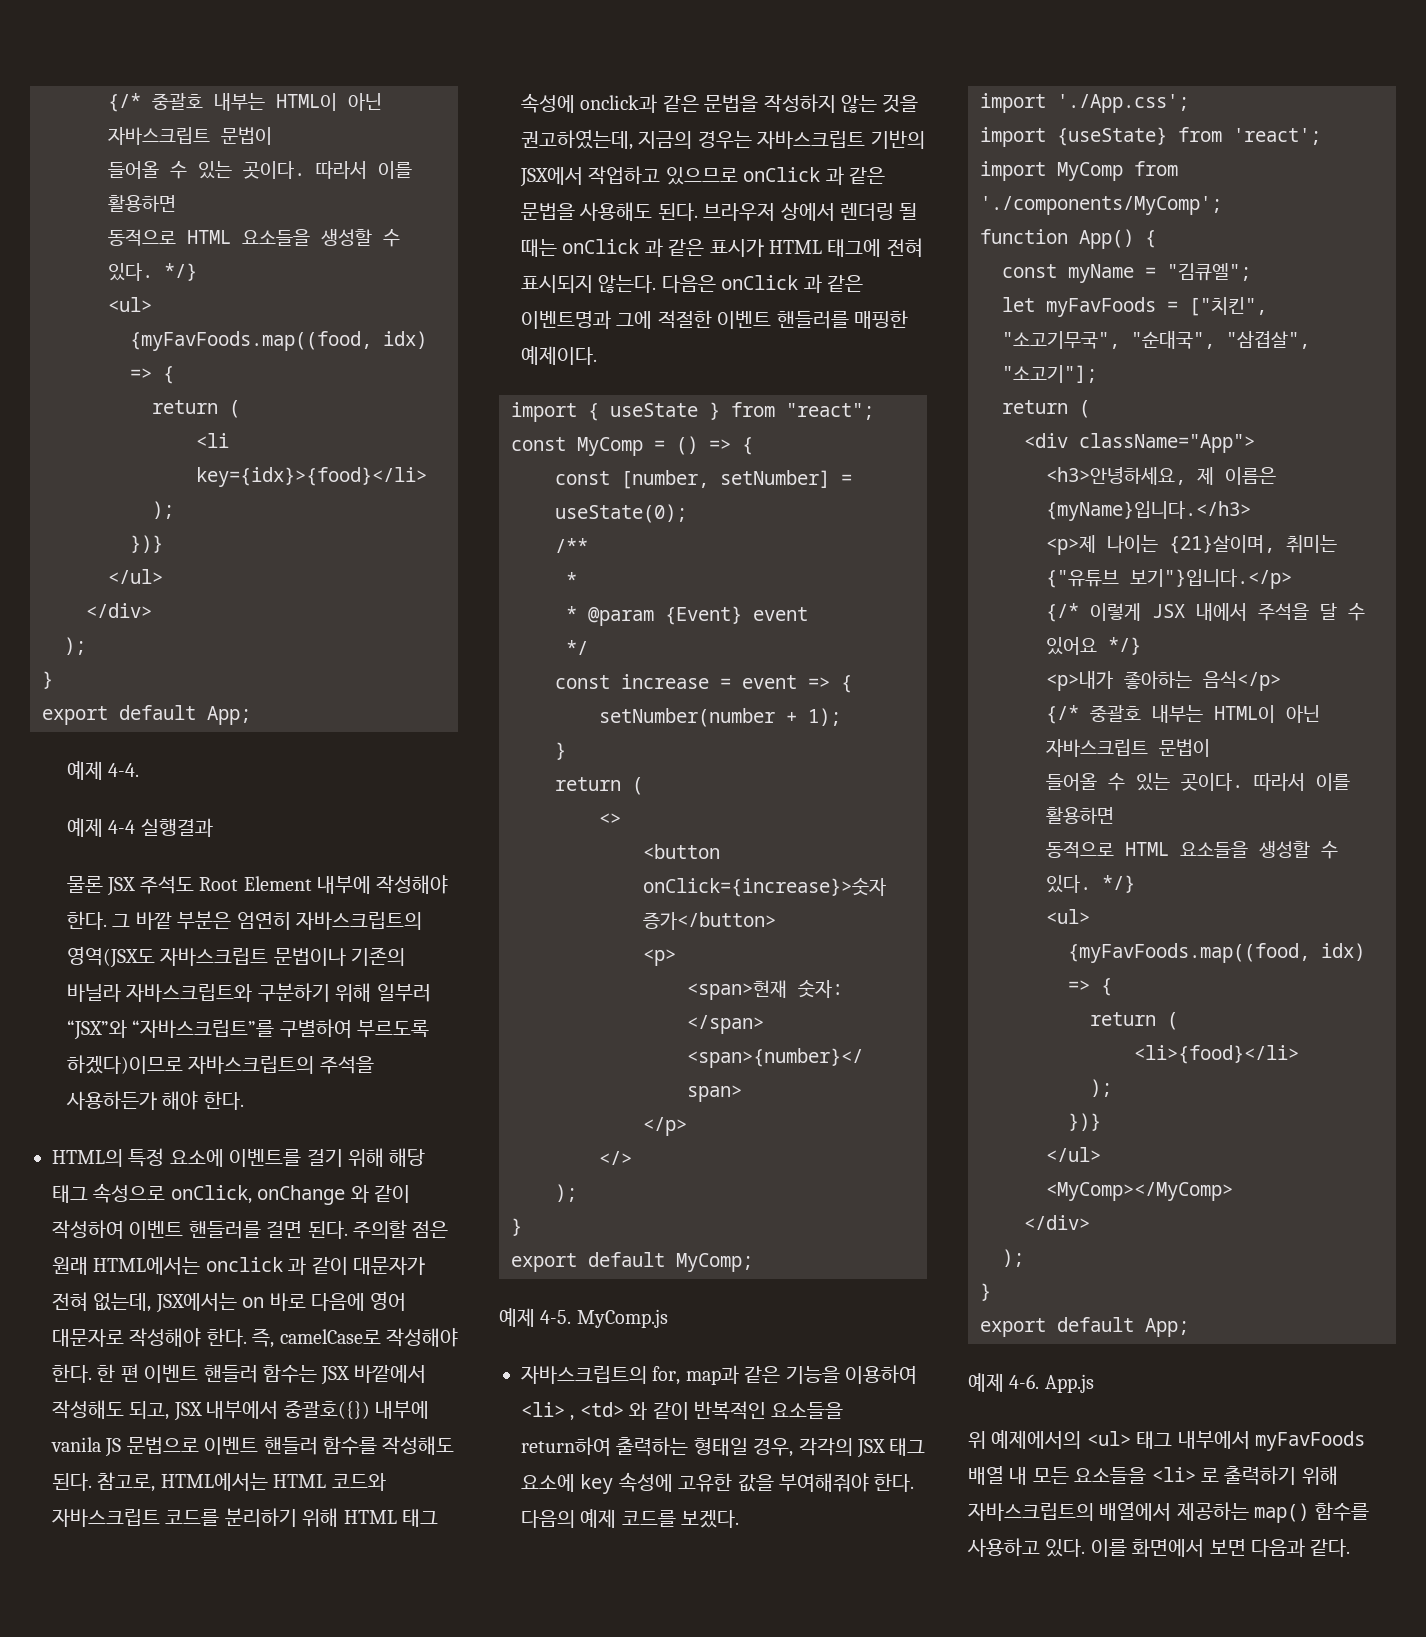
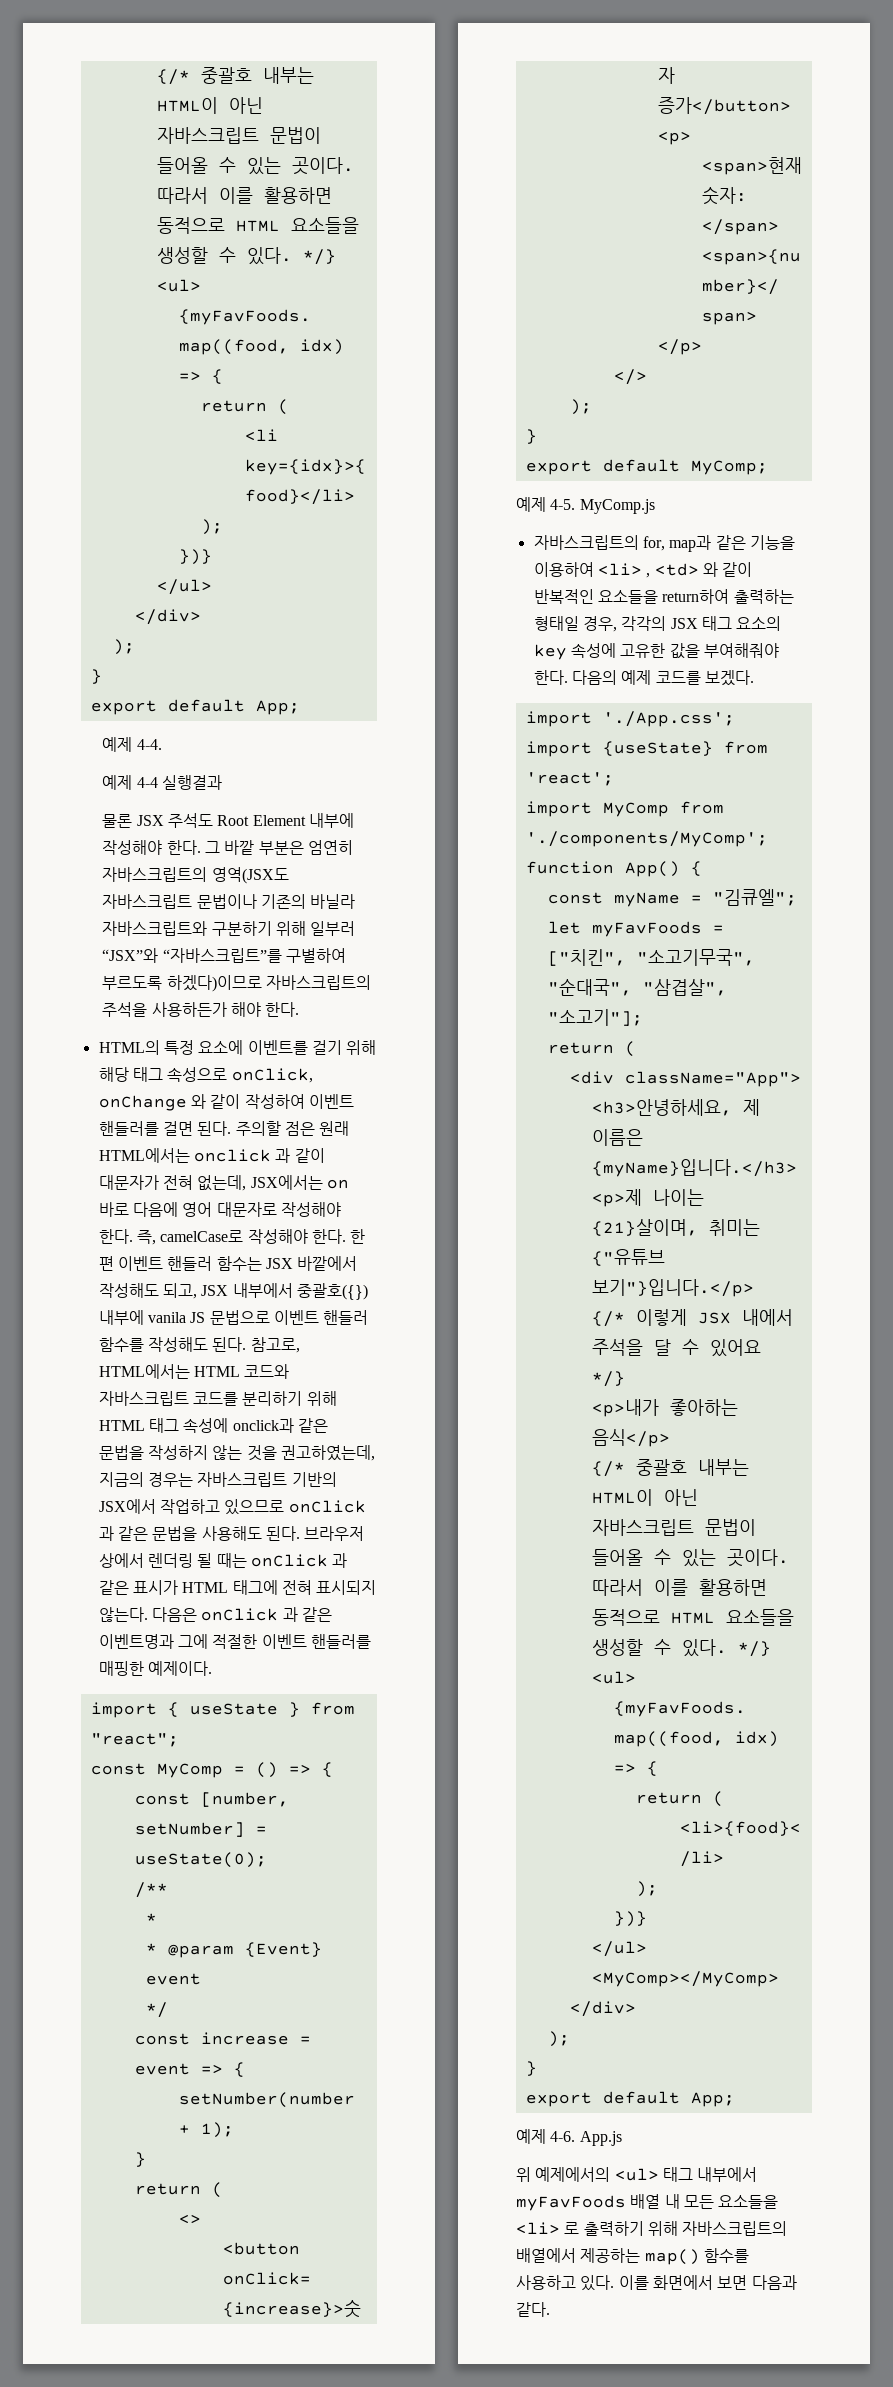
[521,1474,575,1492] 요소에 -> [736,616,782,631] 요소의

